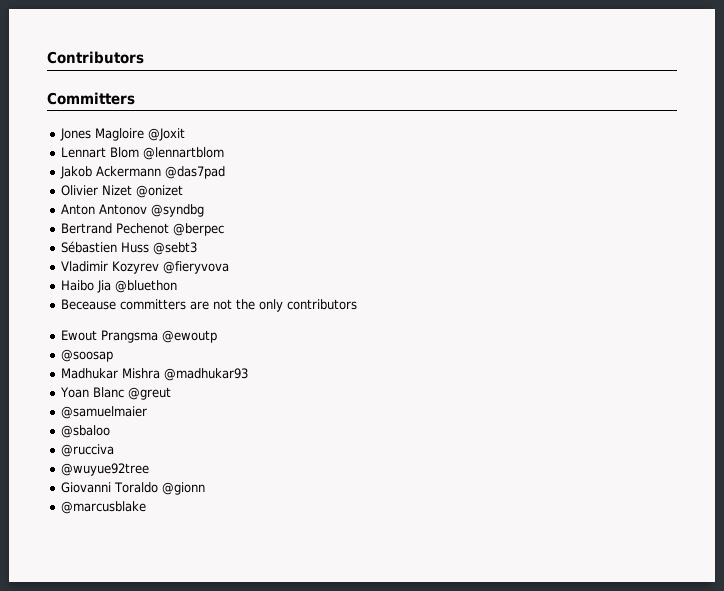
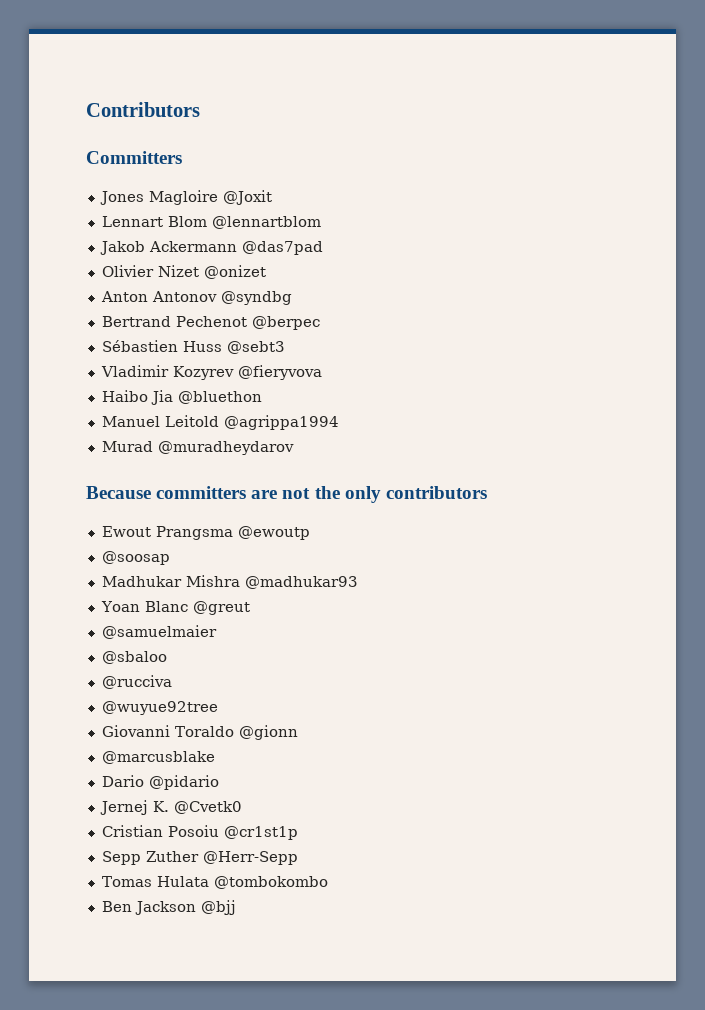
[61,299,117,310] Beceause -> [101,415,339,430] [101,441,294,455] [86,486,151,499] Manuel Leitold @agrippa1994 // Murad @muradheydarov // Because
(147, 507) none -> [101,775,219,790] [99,800,242,815] [101,825,298,840] [101,851,298,865] [101,876,328,889] [101,900,236,915] // Dario @pidario // Jernej K. @Cvetk0 // Cristian Posoiu @cr1st1p // Sepp Zuther @Herr-Sepp // Tomas Hulata @tombokombo // Ben Jackson @bjj

